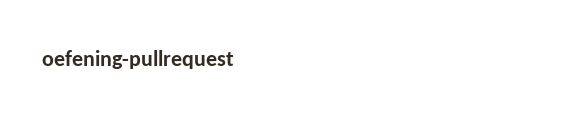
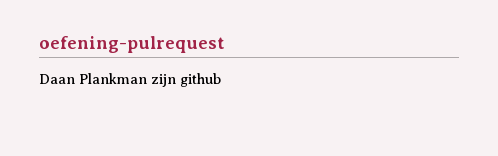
[42,50,234,69] oefening-pullrequest -> [39,36,225,53] [39,73,221,87] oefening-pulrequest // Daan Plankman zijn github

